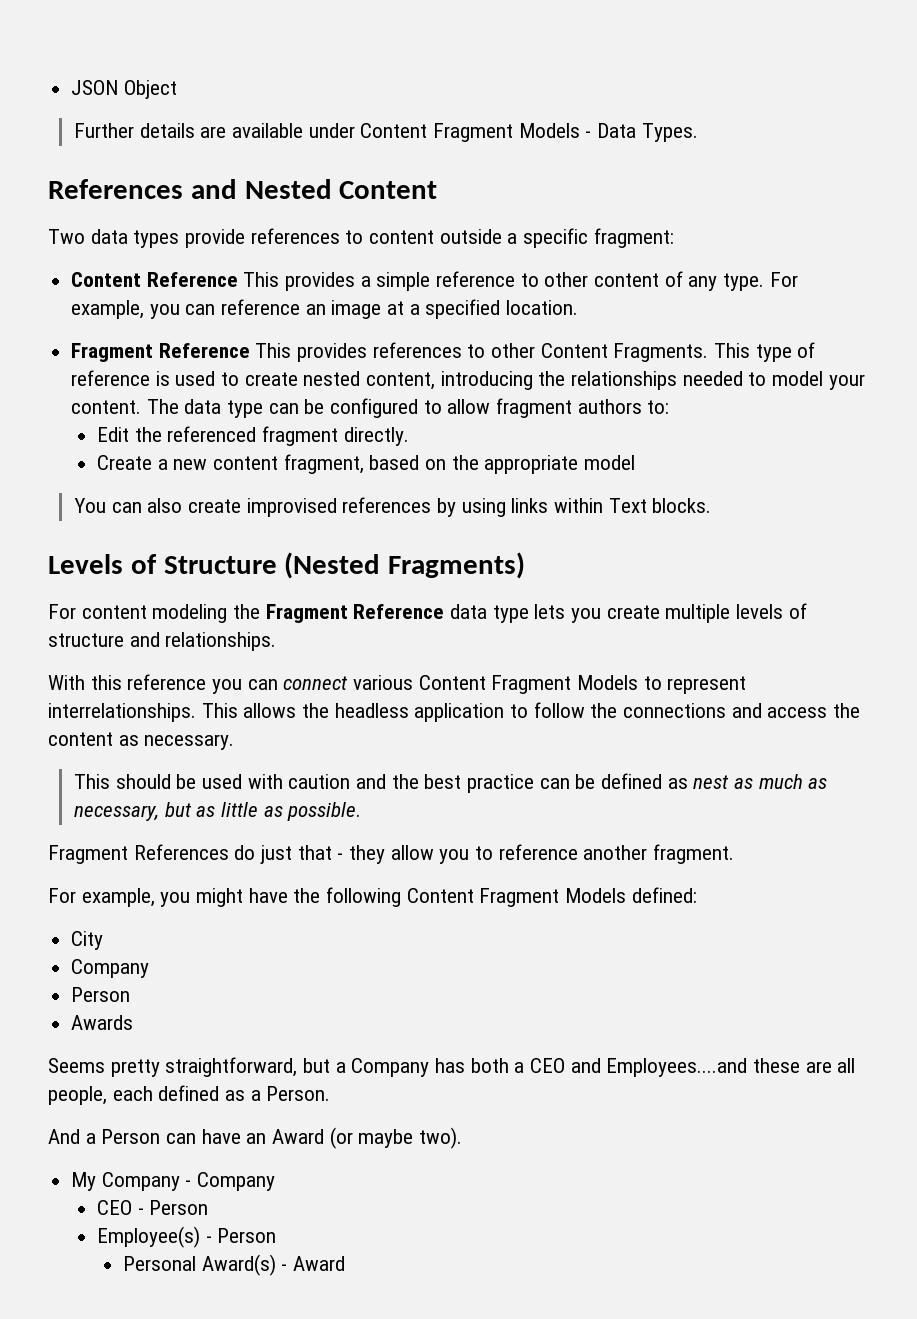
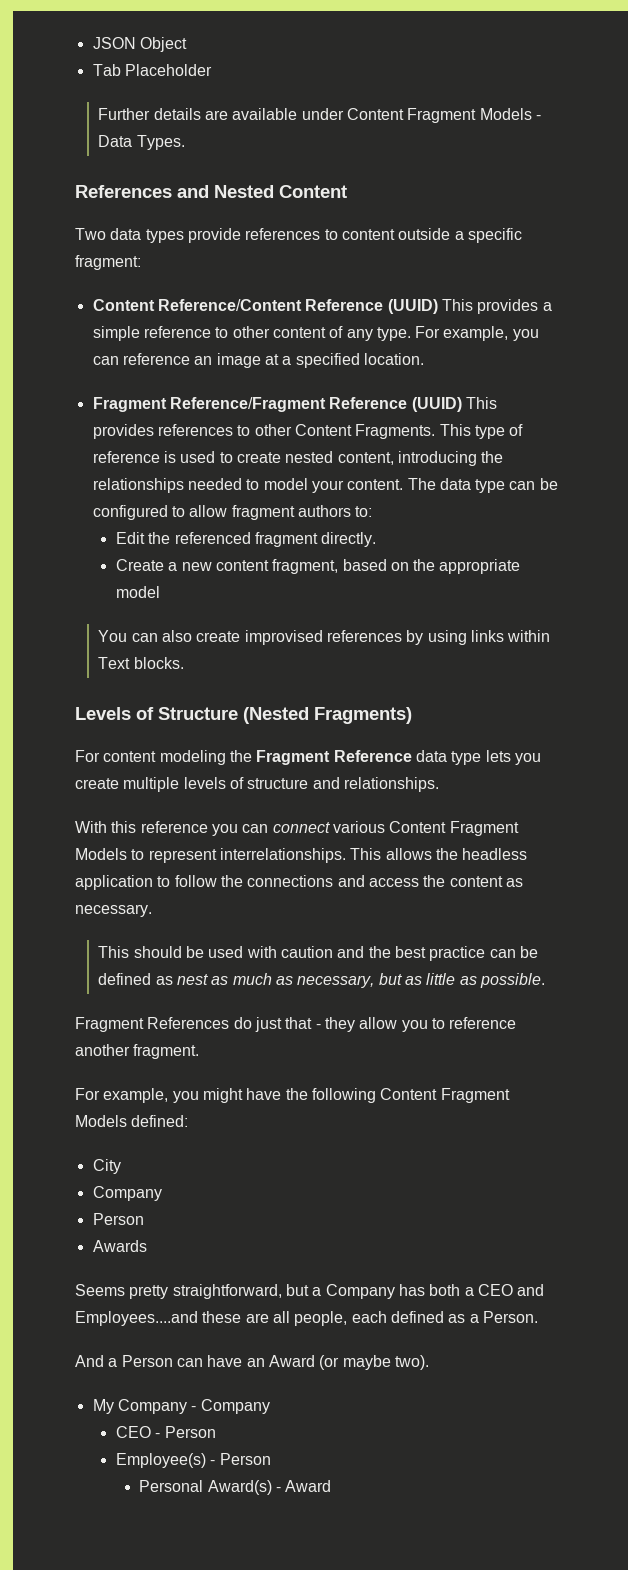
(177, 89) none -> [92,64,212,76] // Tab Placeholder
[146,272,238,287] Reference -> [157,299,438,314] Reference/Content Reference (UUID)
[158,343,250,358] Reference -> [169,397,462,412] Reference/Fragment Reference (UUID)

